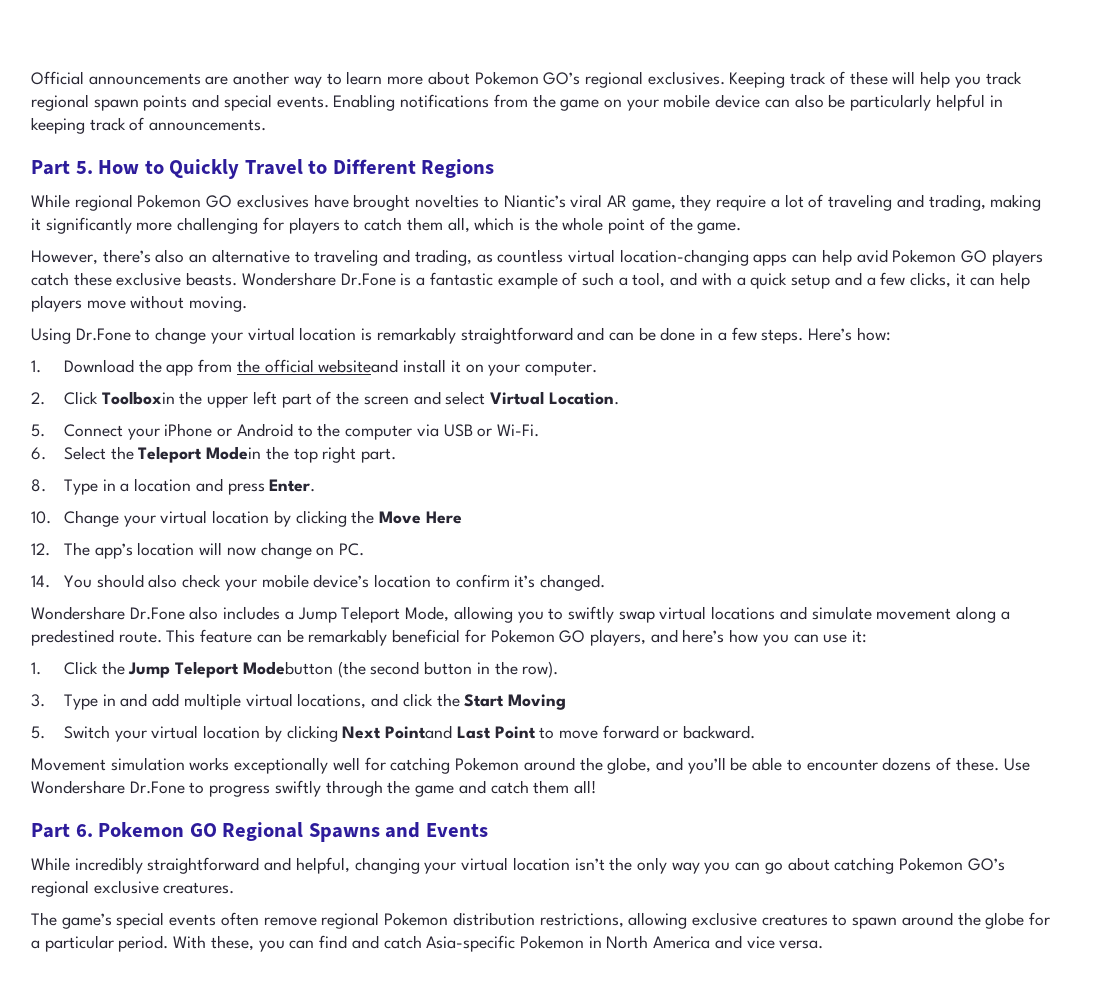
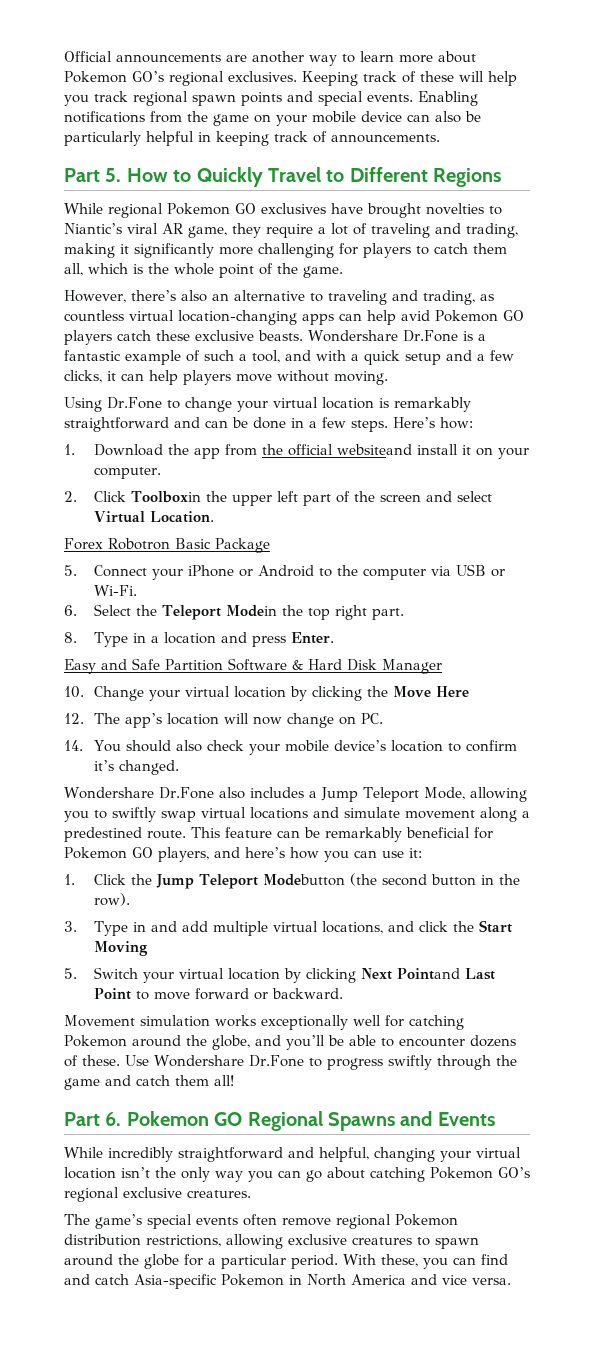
(619, 398) none -> [64,538,270,553] // Forex Robotron Basic Package
(316, 485) none -> [64,658,442,674] // Easy and Safe Partition Software & Hard Disk Manager

